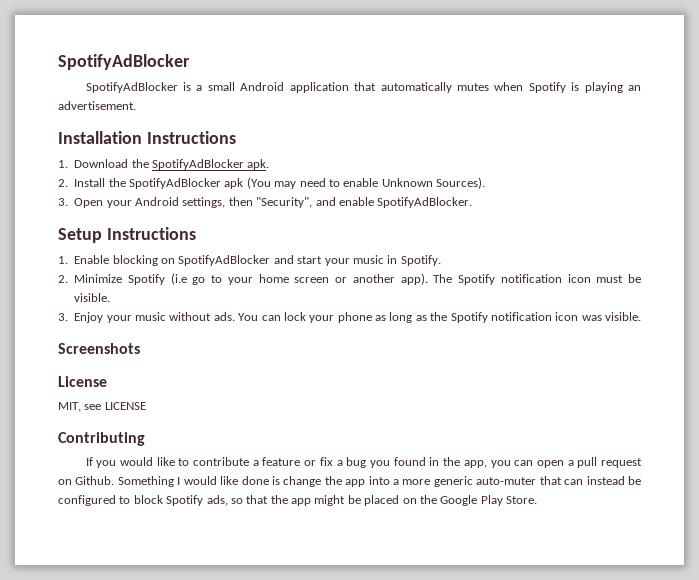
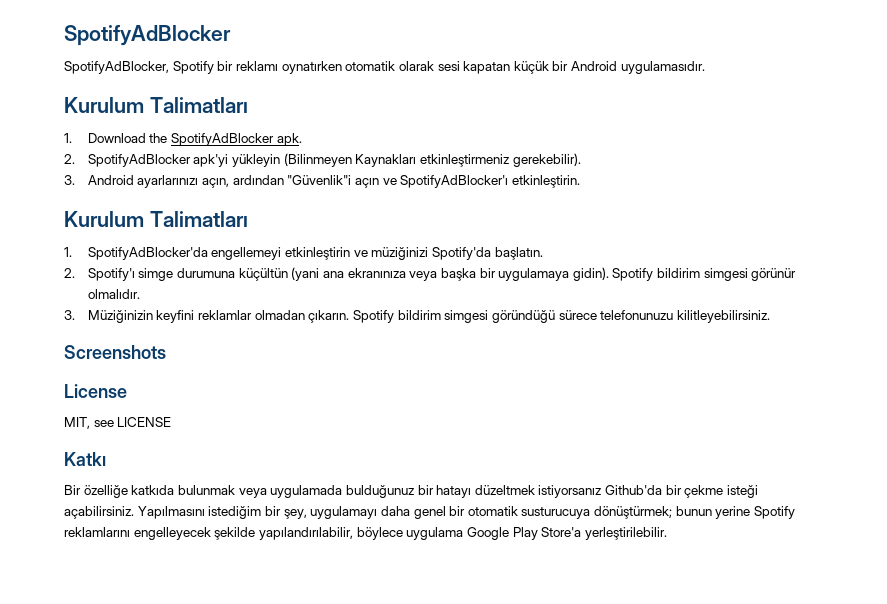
[85,82,641,93] [58,101,136,110] [58,131,236,144] SpotifyAdBlocker is a small Android application that automatically mutes when Spotify is playing an advertisement. // Installation Instructions -> [64,61,705,74] [64,97,248,113] SpotifyAdBlocker, Spotify bir reklamı oynatırken otomatik olarak sesi kapatan küçük bir Android uygulamasıdır. // Kurulum Talimatları
[74,177,485,189] [58,197,473,208] [58,227,196,243] [58,255,441,266] [58,273,641,285] [74,293,111,302] [58,312,641,323] Install the SpotifyAdBlocker apk (You may need to enable Unknown Sources). // 3. Open your Android settings, then "Security", and enable SpotifyAdBlocker. // Setup Instructions // 1. Enable blocking on SpotifyAdBlocker and start your music in Spotify. // 2. Minimize Spotify (i.e go to your home screen or another app). The Spotify notification icon must be visible. // 3. Enjoy your music without ads. You can lock your phone as long as the Spotify notification icon was visible. -> [87,153,581,167] [64,175,580,188] [64,211,248,227] [64,247,543,260] [64,267,797,281] [87,289,140,299] [64,310,770,323] SpotifyAdBlocker apk'yi yükleyin (Bilinmeyen Kaynakları etkinleştirmeniz gerekebilir). // 3. Android ayarlarınızı açın, ardından "Güvenlik"i açın ve SpotifyAdBlocker'ı etkinleştirin. // Kurulum Talimatları // 1. SpotifyAdBlocker'da engellemeyi etkinleştirin ve müziğinizi Spotify'da başlatın. // 2. Spotify'ı simge durumuna küçültün (yani ana ekranınıza veya başka bir uygulamaya gidin). Spotify bildirim simgesi görünür olmalıdır. // 3. Müziğinizin keyfini reklamlar olmadan çıkarın. Spotify bildirim simgesi göründüğü sürece telefonunuzu kilitleyebilirsiniz.
[58,432,145,446] [85,457,642,468] [58,476,642,487] [58,495,537,506] Contributing // If you would like to contribute a feature or fix a bug you found in the app, you can open a pull request on Github. Something I would like done is change the app into a more generic auto-muter that can instead be configured to block Spotify ads, so that the app might be placed on the Google Play Store. -> [64,452,106,466] [64,485,759,498] [64,506,796,519] [64,527,667,540] Katkı // Bir özelliğe katkıda bulunmak veya uygulamada bulduğunuz bir hatayı düzeltmek istiyorsanız Github'da bir çekme isteği açabilirsiniz. Yapılmasını istediğim bir şey, uygulamayı daha genel bir otomatik susturucuya dönüştürmek; bunun yerine Spotify reklamlarını engelleyecek şekilde yapılandırılabilir, böylece uygulama Google Play Store'a yerleştirilebilir.

